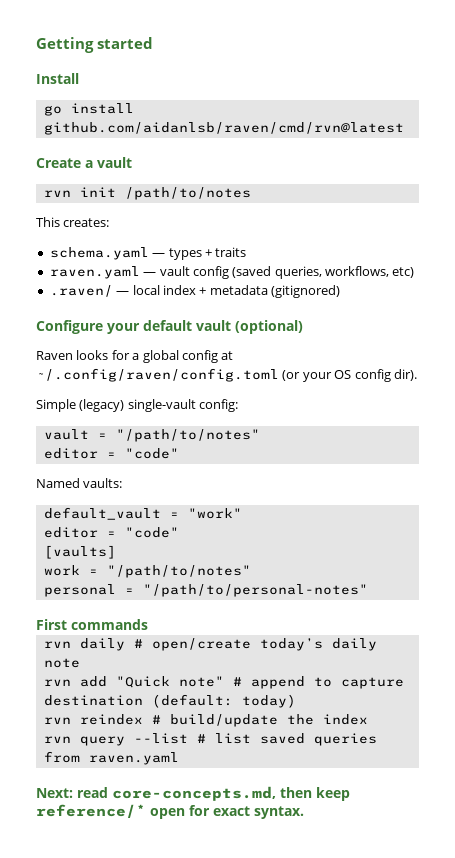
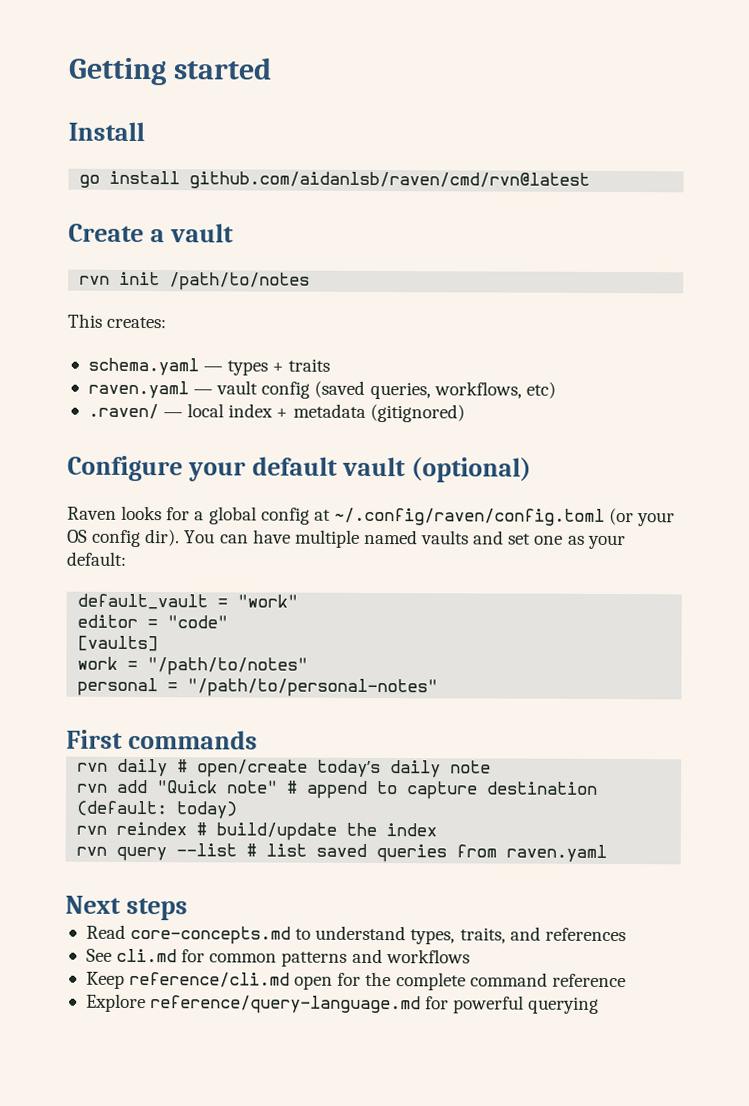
[36,399,239,412] [43,429,260,442] [43,448,179,459] [36,478,123,488] // Simple (legacy) single-vault config: // vault = "/path/to/notes" // editor = "code" // Named vaults: -> [184,529,626,550] [66,551,127,566] You can have multiple named vaults and set one as your default:
[36,786,350,801] [36,804,304,819] Next: read core-concepts.md, then keep reference/* open for exact syntax. -> [65,895,188,921] [85,924,626,945] [85,948,470,967] [85,971,626,991] [85,993,600,1015] Next steps // Read core-concepts.md to understand types, traits, and references // See cli.md for common patterns and workflows // Keep reference/cli.md open for the complete command reference // Explore reference/query-language.md for powerful querying

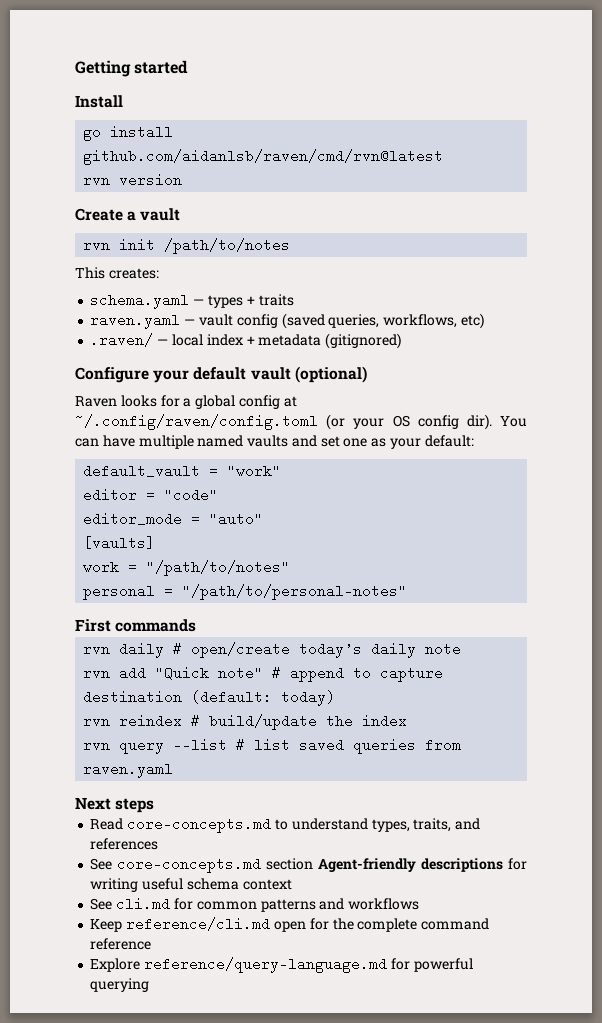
(591, 180) none -> [83,173,183,187] // rvn version
(229, 622) none -> [83,512,264,526] // editor_mode = "auto"
(626, 934) none -> [90,857,528,873] [90,878,292,892] // See core-concepts.md section Agent-friendly descriptions for writing useful schema context

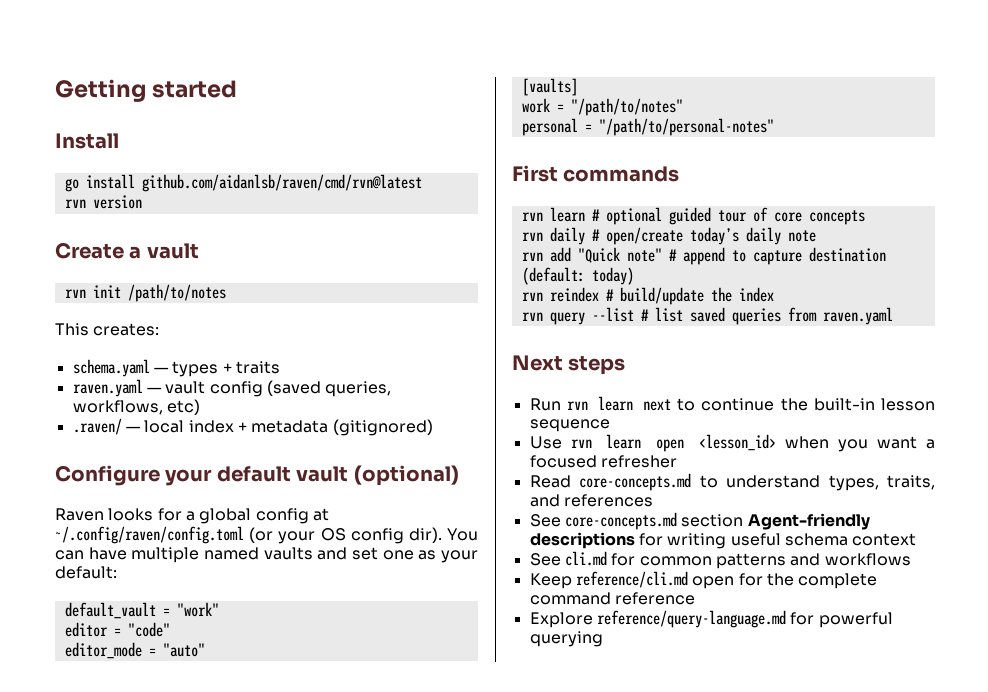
(197, 625) none -> [521,207,865,225] // rvn learn # optional guided tour of core concepts
(155, 805) none -> [529,396,935,411] [529,419,610,432] [529,434,935,452] [529,455,677,468] // Run rvn learn next to continue the built-in lesson sequence // Use rvn learn open <lesson_id> when you want a focused refresher

